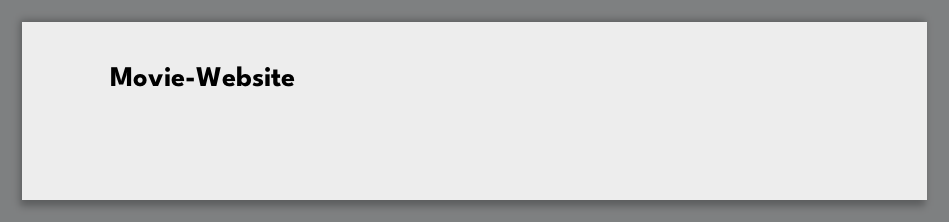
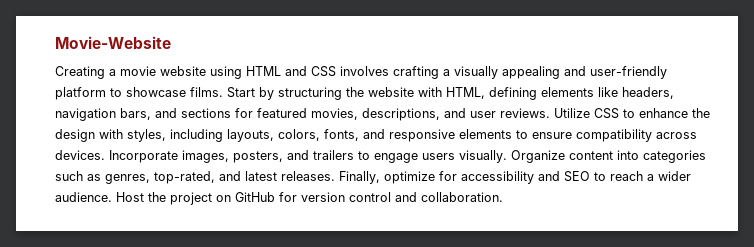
(295, 76) none -> [55,66,667,79] [55,87,674,100] [55,108,710,121] [55,129,697,142] [55,150,706,163] [55,171,691,184] [55,192,503,205] // Creating a movie website using HTML and CSS involves crafting a visually appealing and user-friendly platform to showcase films. Start by structuring the website with HTML, defining elements like headers, navigation bars, and sections for featured movies, descriptions, and user reviews. Utilize CSS to enhance the design with styles, including layouts, colors, fonts, and responsive elements to ensure compatibility across devices. Incorporate images, posters, and trailers to engage users visually. Organize content into categories such as genres, top-rated, and latest releases. Finally, optimize for accessibility and SEO to reach a wider audience. Host the project on GitHub for version control and collaboration.

